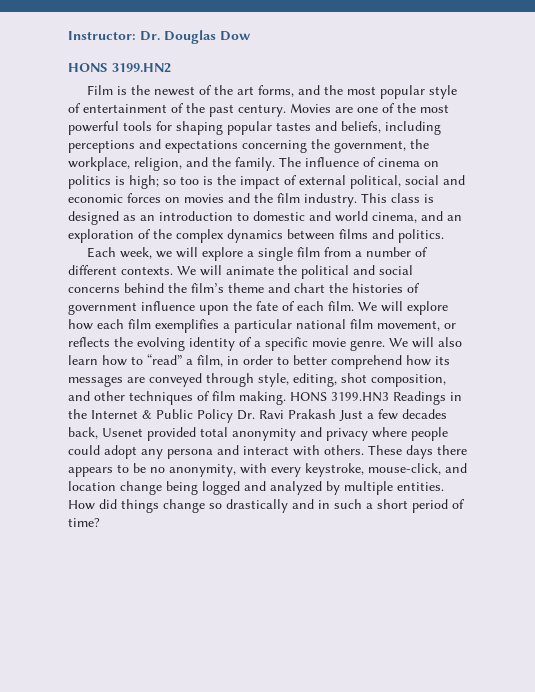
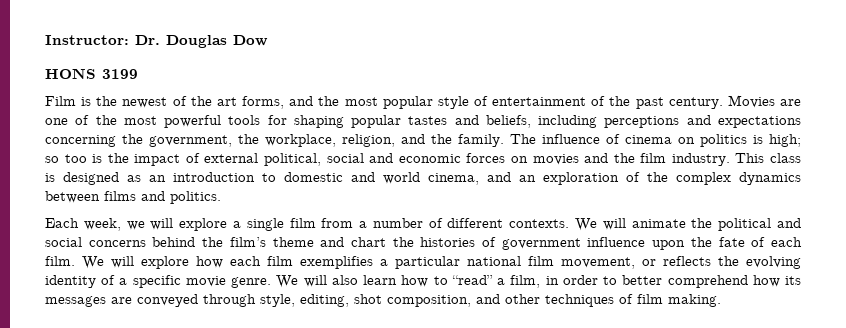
[112,63,171,73] 3199.HN2 -> [102,69,138,79] 3199
[290,391,462,405] [68,409,447,423] [68,427,448,441] [68,445,467,459] [68,463,467,477] [68,481,444,495] [68,499,465,513] [68,518,100,527] HONS 3199.HN3 Readings in the Internet & Public Policy Dr. Ravi Prakash Just a few decades back, Usenet provided total anonymity and privacy where people could adopt any persona and interact with others. These days there appears to be no anonymity, with every keystroke, mouse-click, and location change being logged and analyzed by multiple entities. How did things change so drastically and in such a short period of time? -> (721, 300) none

